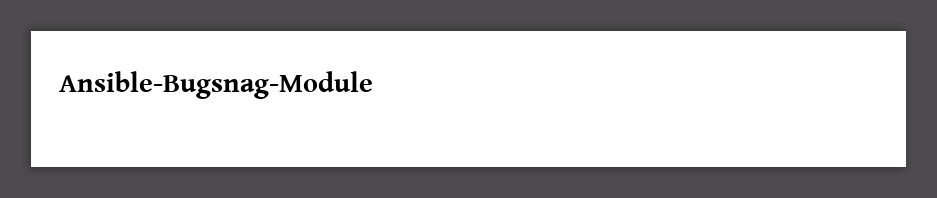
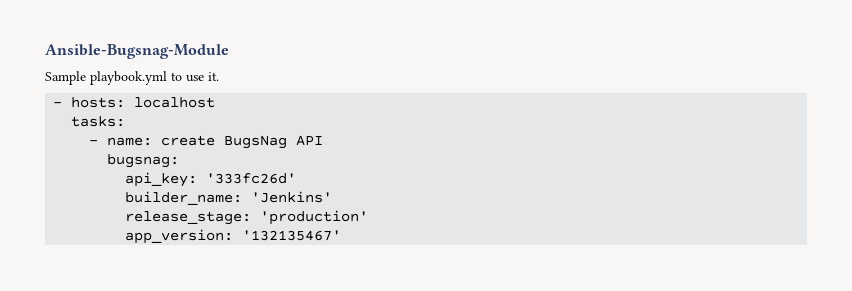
(373, 85) none -> [45,71,219,85] [53,97,216,108] [71,116,126,127] [89,135,324,149] [107,154,180,168] [125,172,297,187] [125,191,333,205] [125,210,369,225] [125,229,342,244] // Sample playbook.yml to use it. // - hosts: localhost // tasks: // - name: create BugsNag API // bugsnag: // api_key: '333fc26d' // builder_name: 'Jenkins' // release_stage: 'production' // app_version: '132135467'

